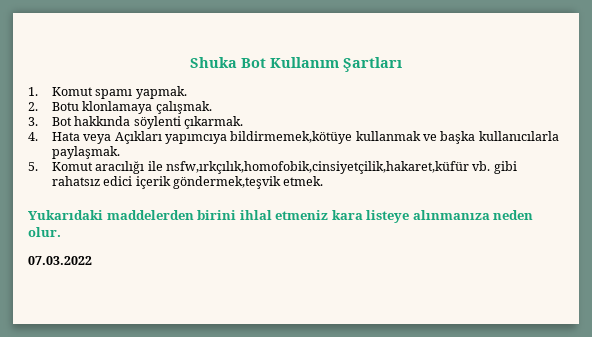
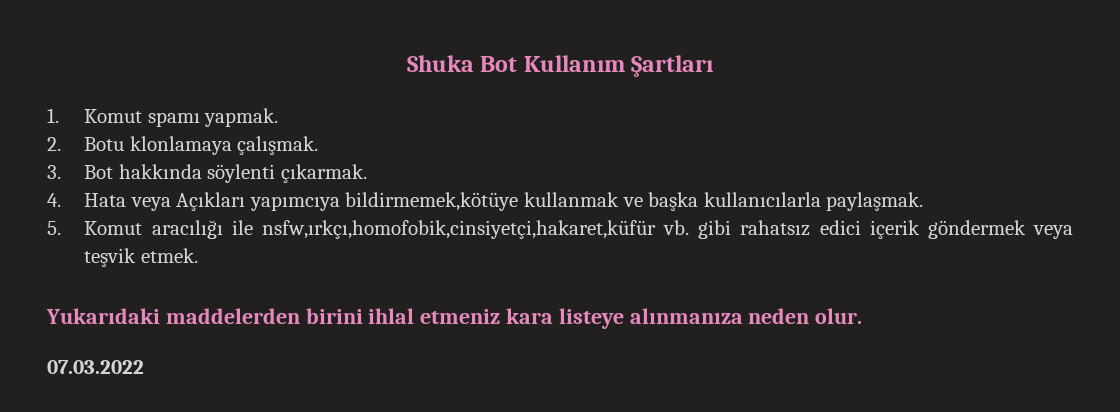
[165,161,469,174] nsfw,ırkçılık,homofobik,cinsiyetçilik,hakaret,küfür -> [261,220,656,239] nsfw,ırkçı,homofobik,cinsiyetçi,hakaret,küfür
[172,176,281,189] göndermek,teşvik -> [927,220,1074,239] [84,248,137,267] göndermek veya teşvik

